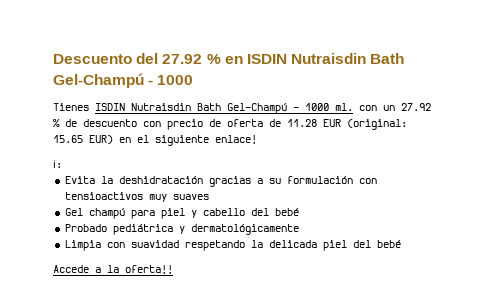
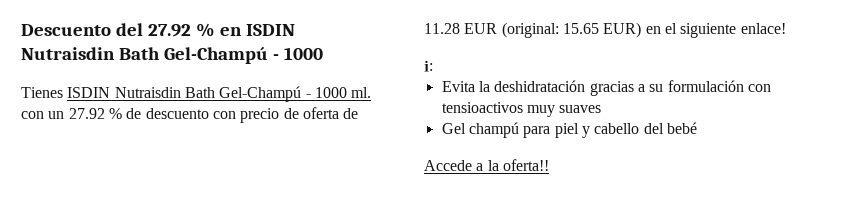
[64,224,299,235] [64,240,401,251] // Probado pediátrica y dermatológicamente // Limpia con suavidad respetando la delicada piel del bebé -> (697, 128) none

